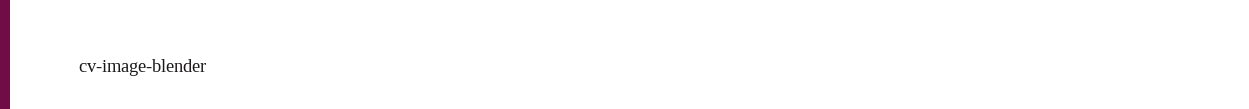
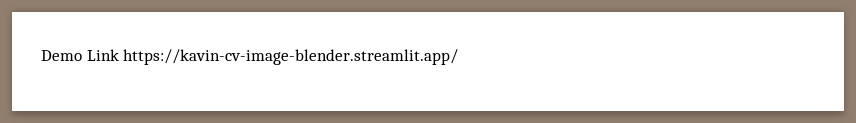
[79,59,206,76] cv-image-blender -> [41,49,459,65] Demo Link https://kavin-cv-image-blender.streamlit.app/

